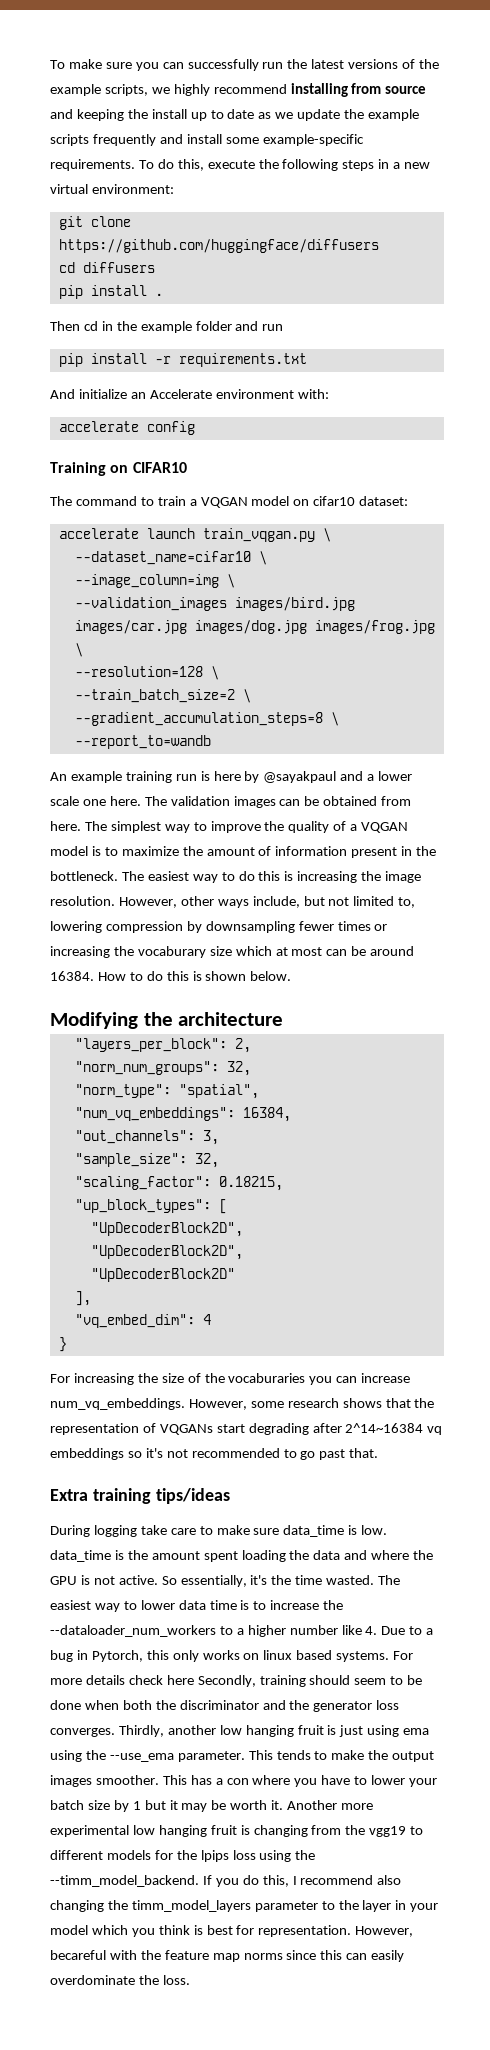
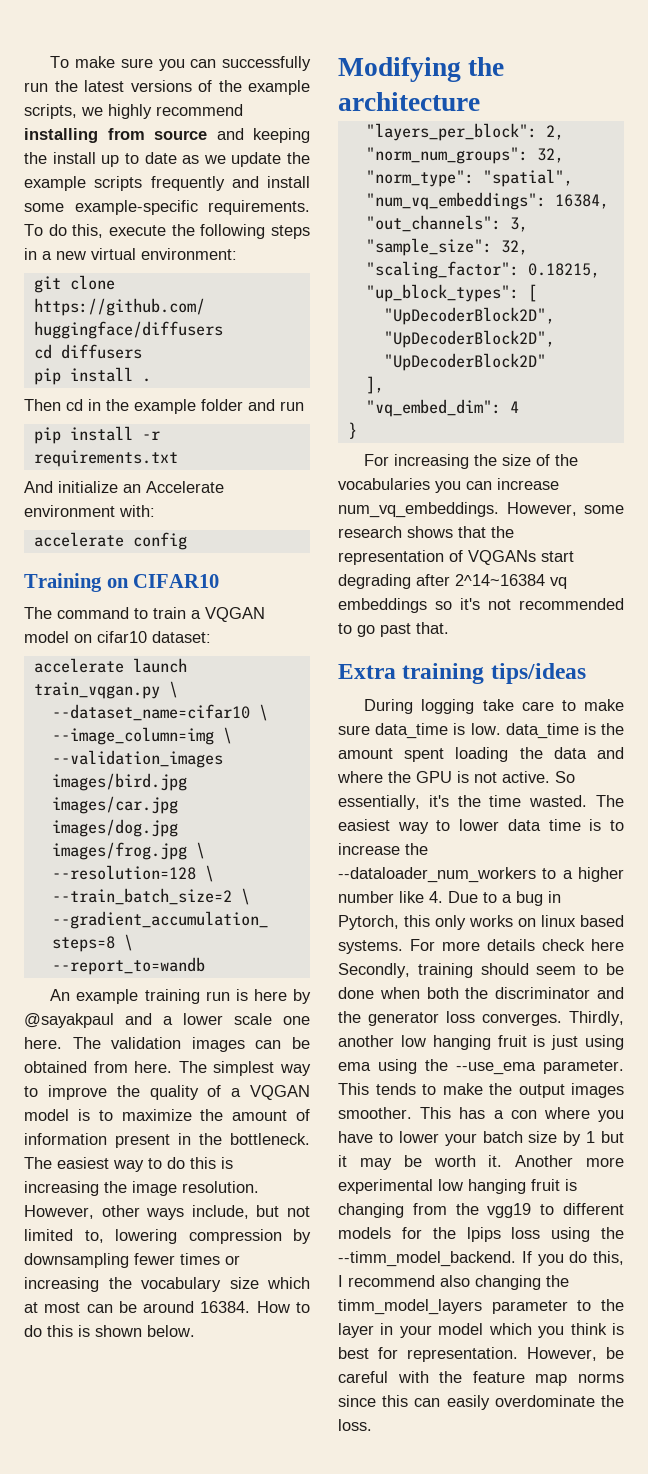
[137,946,206,958] vocaburary -> [141,1277,221,1292] vocabulary
[228,1373,306,1383] vocaburaries -> [338,478,430,490] vocabularies
[50,1950,106,1960] becareful -> [606,1347,624,1359] [338,1371,388,1383] be careful

